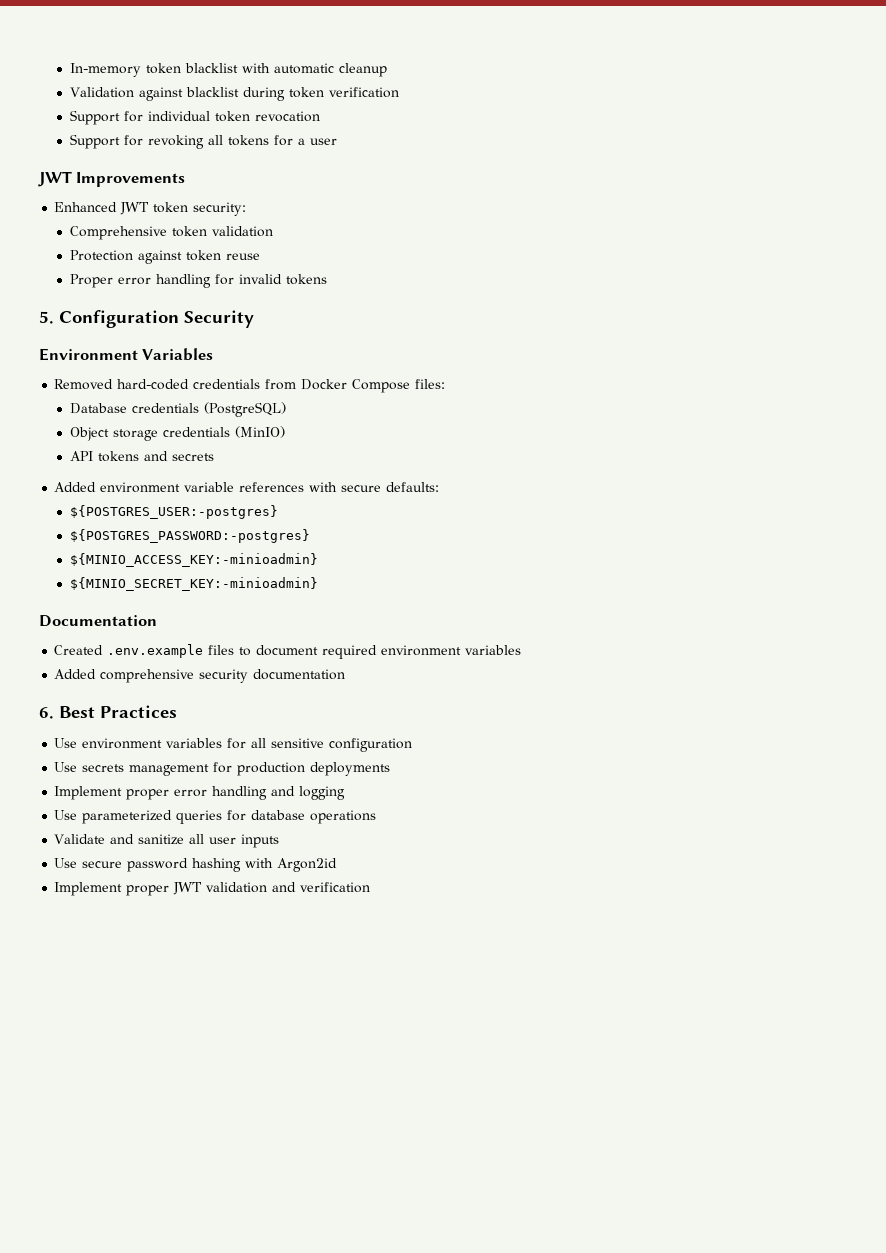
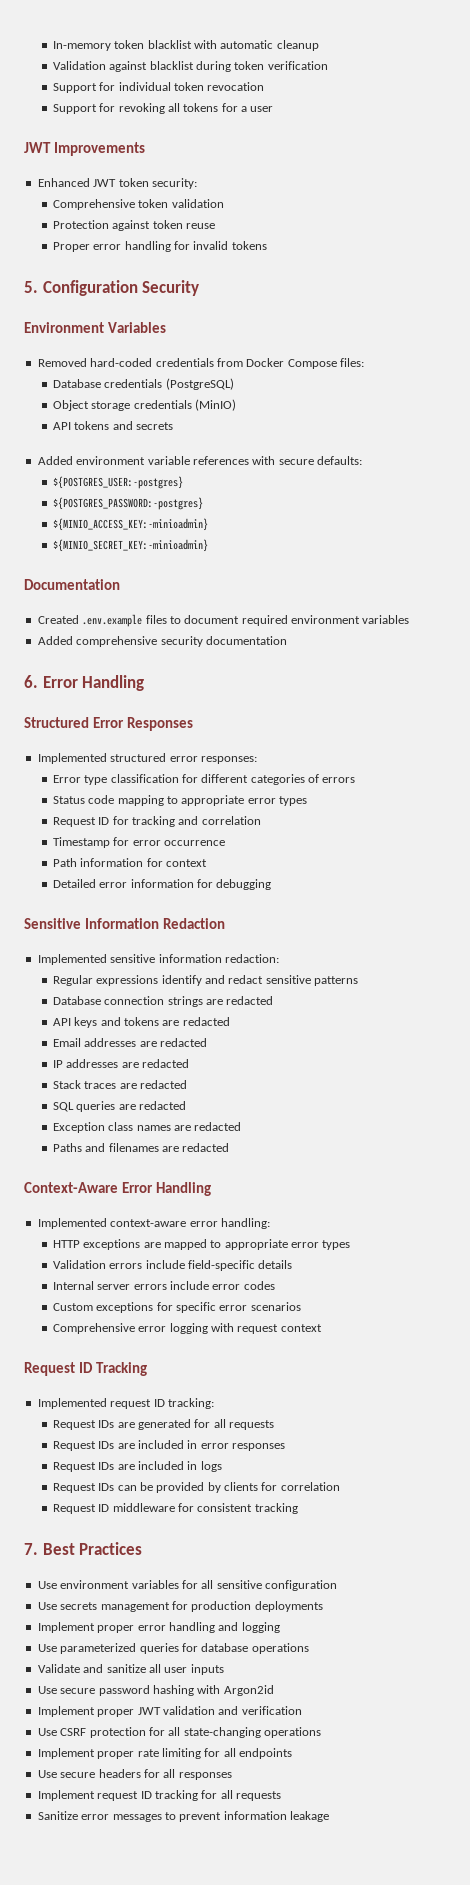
(54, 713) none -> [42,675,145,691] [24,717,193,731] [37,753,257,764] [52,774,356,785] [52,795,308,806] [52,816,261,827] [52,837,225,848] [52,858,207,867] [52,879,272,890] [24,918,225,929] [37,954,279,965] [52,975,359,986] [52,996,274,1007] [52,1017,230,1028] [52,1038,207,1047] [52,1059,189,1068] [52,1080,187,1089] [52,1101,186,1112] [52,1122,242,1133] [52,1143,230,1152] [24,1182,211,1196] [37,1218,270,1229] [52,1239,351,1250] [52,1260,293,1271] [52,1281,275,1290] [52,1302,301,1313] [52,1323,322,1334] [24,1362,147,1376] [37,1398,214,1409] [52,1419,275,1430] [52,1440,286,1451] [52,1461,222,1472] [52,1482,340,1493] [52,1503,298,1514] [24,1543,38,1555] Error Handling // Structured Error Responses // Implemented structured error responses: // Error type classification for different categories of errors // Status code mapping to appropriate error types // Request ID for tracking and correlation // Timestamp for error occurrence // Path information for context // Detailed error information for debugging // Sensitive Information Redaction // Implemented sensitive information redaction: // Regular expressions identify and redact sensitive patterns // Database connection strings are redacted // API keys and tokens are redacted // Email addresses are redacted // IP addresses are redacted // Stack traces are redacted // SQL queries are redacted // Exception class names are redacted // Paths and filenames are redacted // Context-Aware Error Handling // Implemented context-aware error handling: // HTTP exceptions are mapped to appropriate error types // Validation errors include field-specific details // Internal server errors include error codes // Custom exceptions for specific error scenarios // Comprehensive error logging with request context // Request ID Tracking // Implemented request ID tracking: // Request IDs are generated for all requests // Request IDs are included in error responses // Request IDs are included in logs // Request IDs can be provided by clients for correlation // Request ID middleware for consistent tracking // 7.
(371, 887) none -> [37,1727,321,1738] [37,1748,292,1759] [37,1769,232,1780] [37,1790,281,1801] [37,1811,329,1822] // Use CSRF protection for all state-changing operations // Implement proper rate limiting for all endpoints // Use secure headers for all responses // Implement request ID tracking for all requests // Sanitize error messages to prevent information leakage

